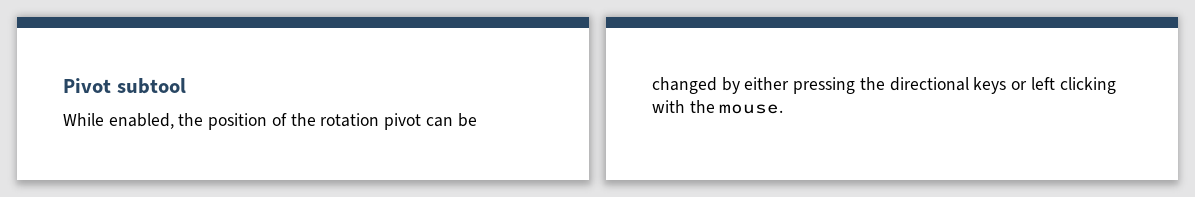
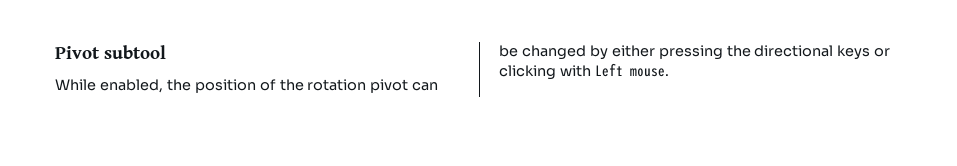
[1030,77,1055,90] left -> (891, 52) none
[689,100,715,113] the -> [594,63,623,77] Left

